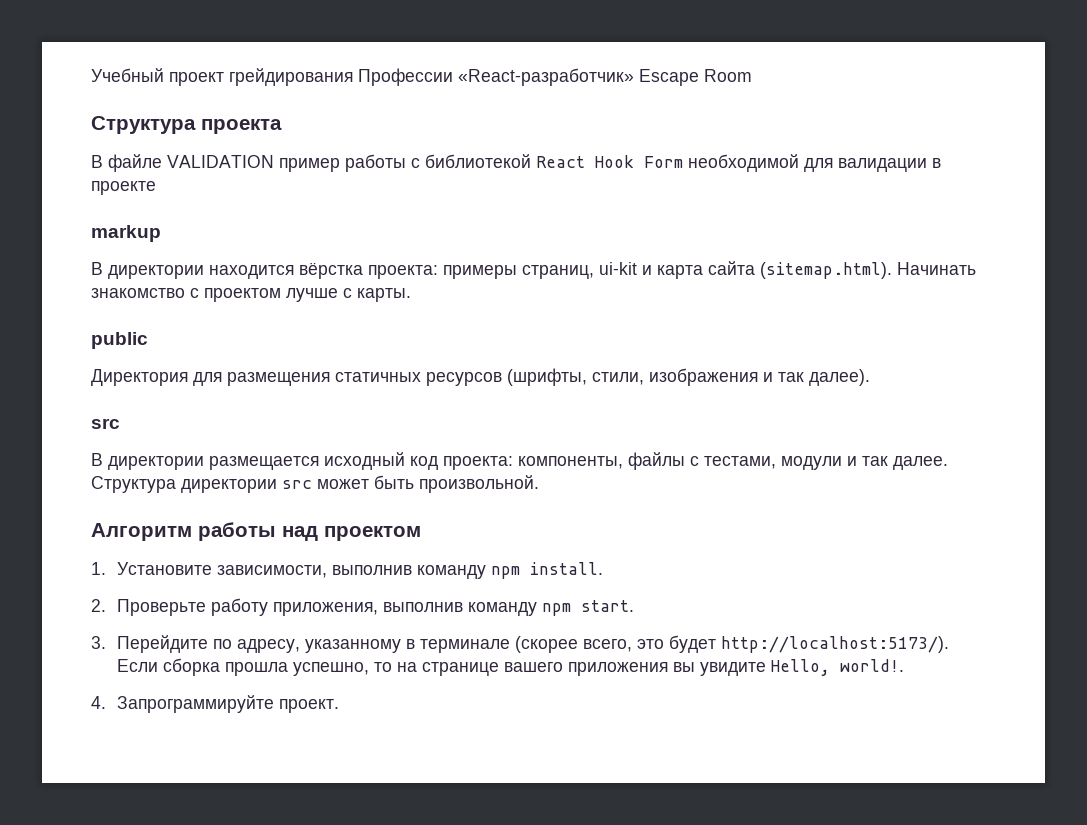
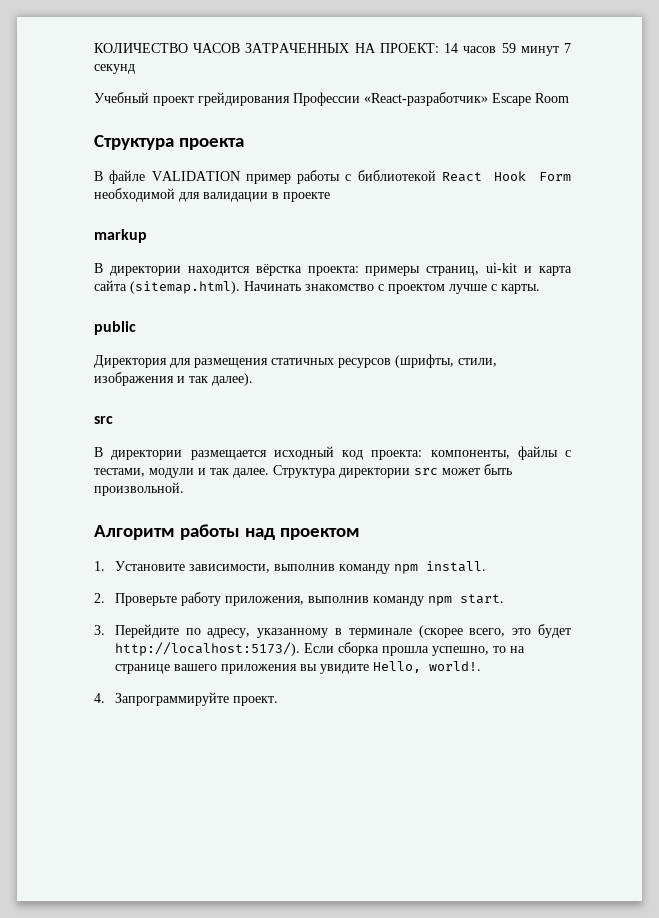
(91, 75) none -> [94,43,571,56] [94,64,135,74] КОЛИЧЕСТВО ЧАСОВ ЗАТРАЧЕННЫХ НА ПРОЕКТ: 14 часов 59 минут 7 секунд //

